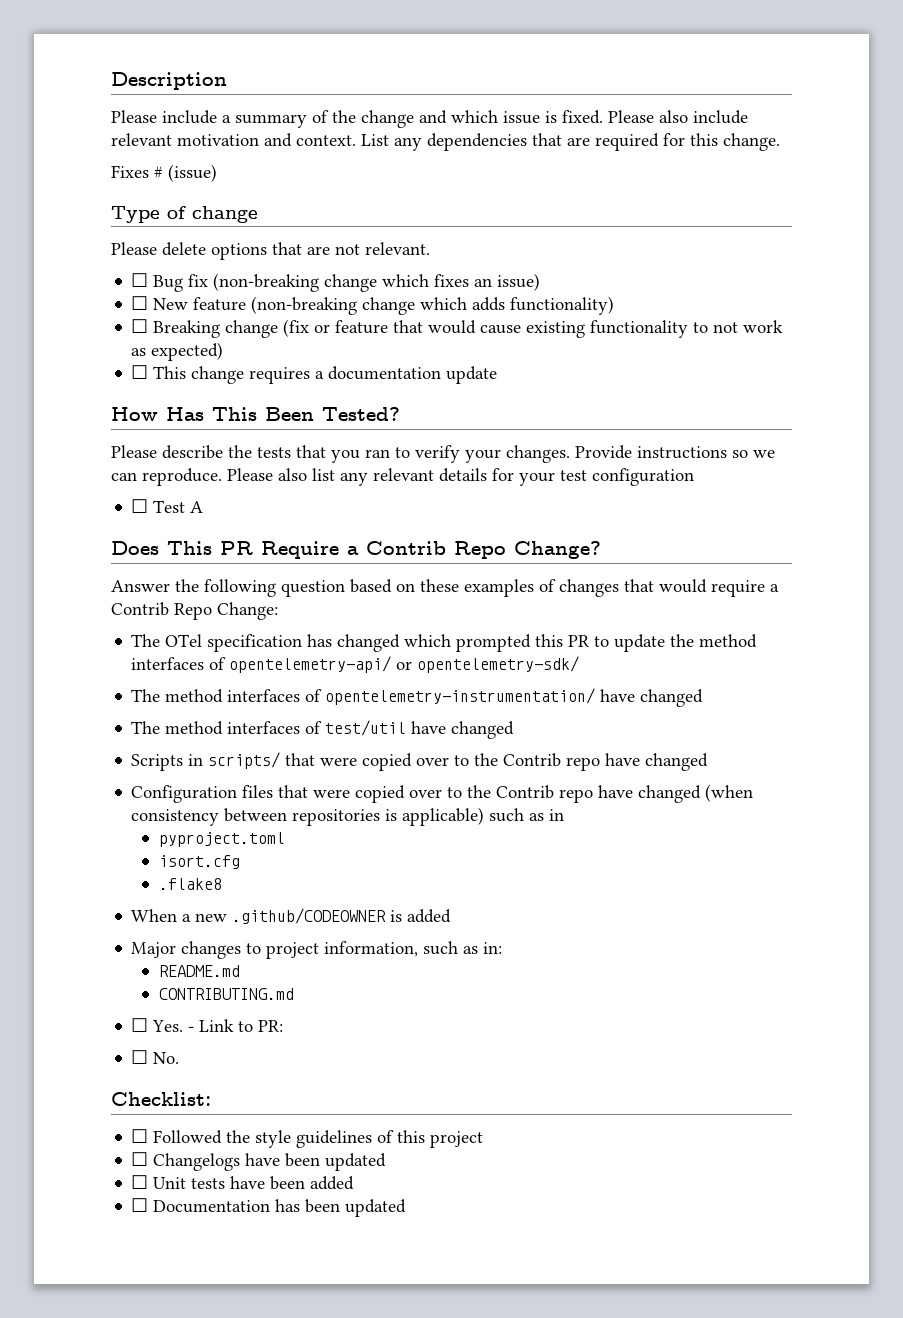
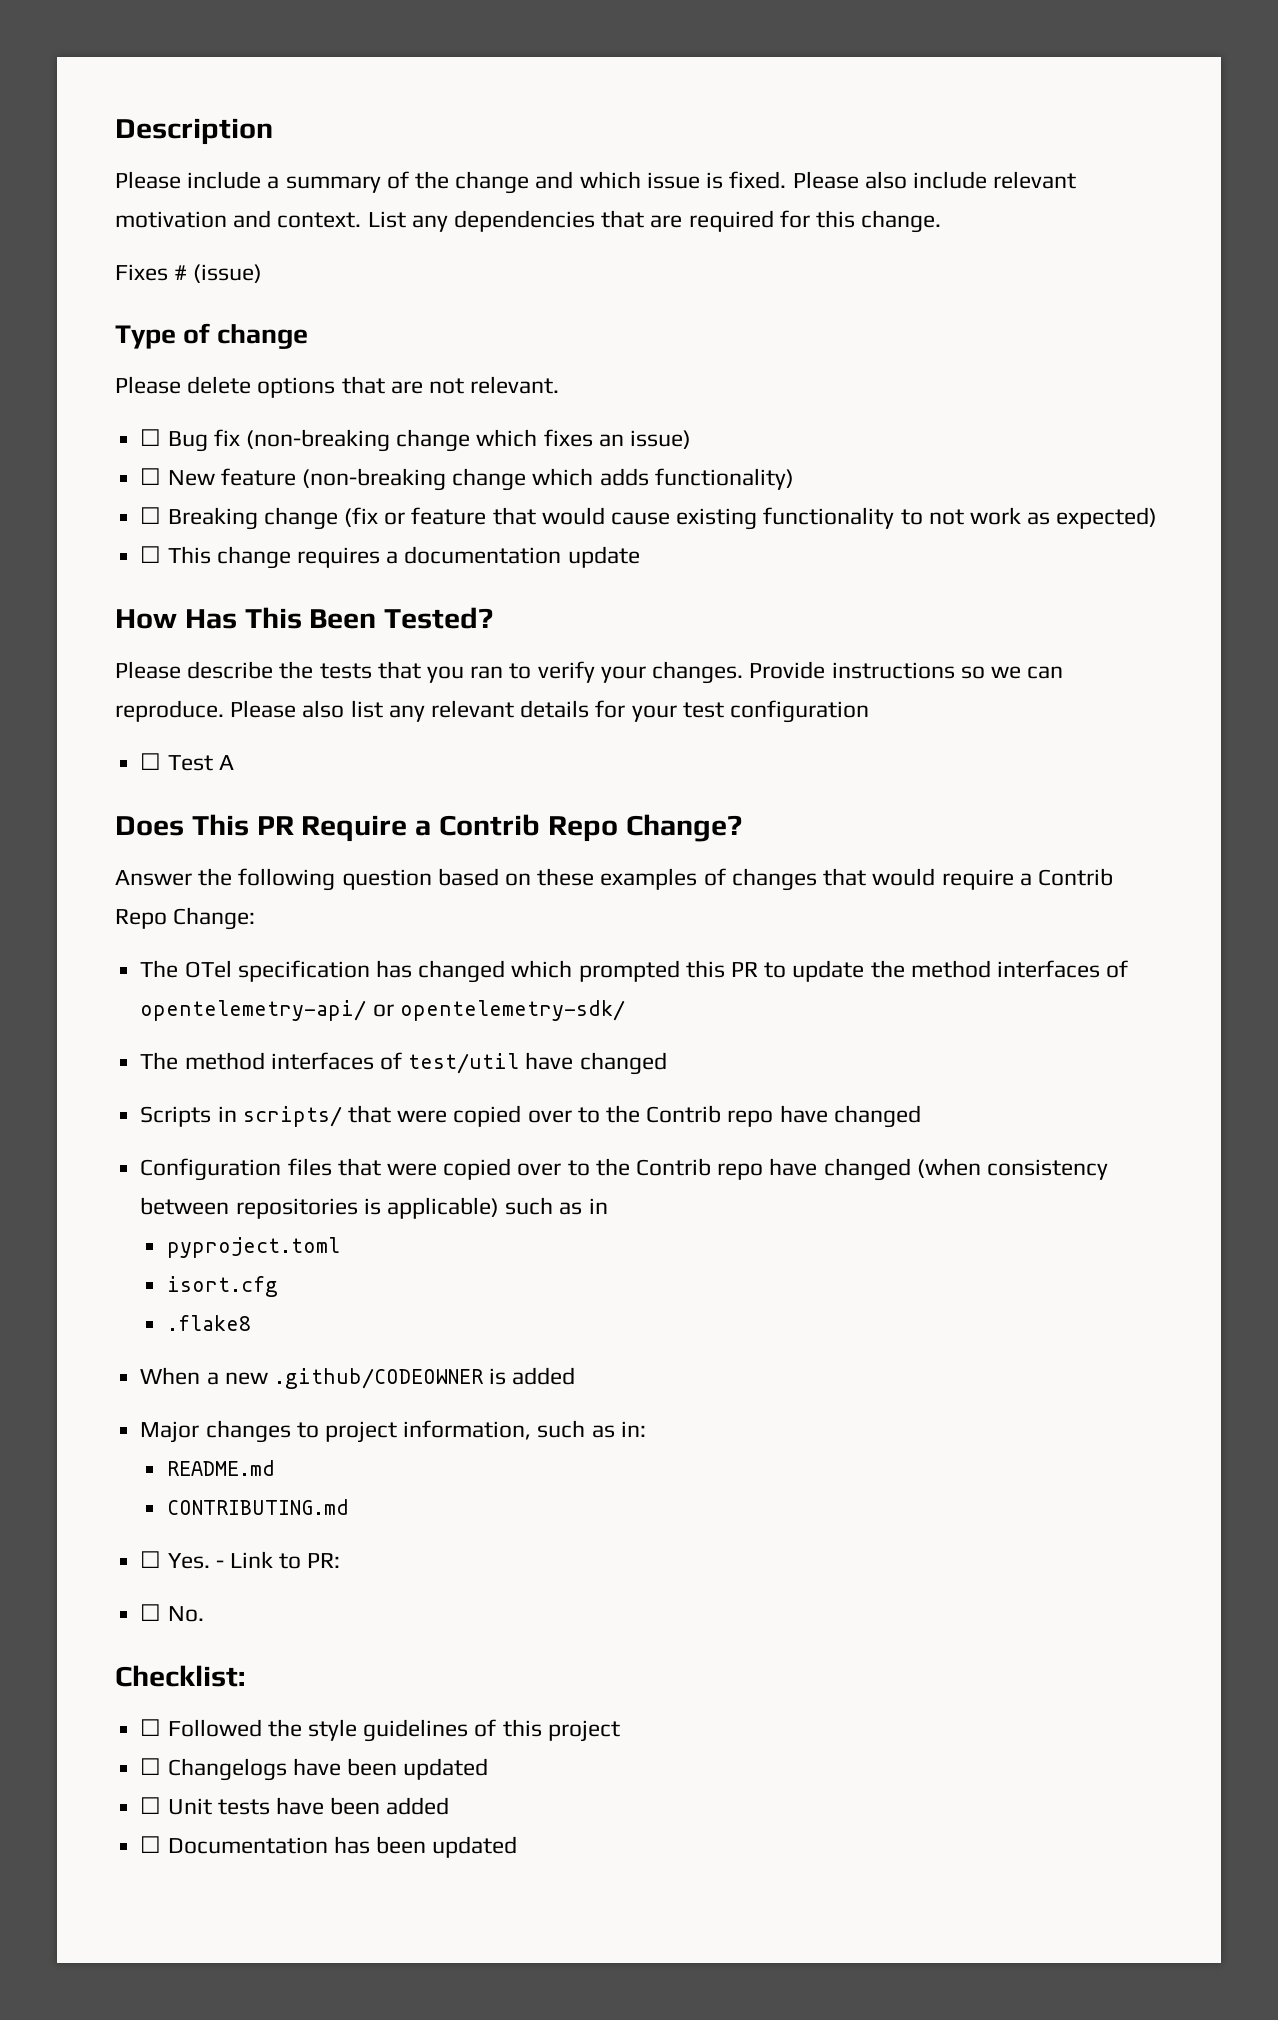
[131,688,704,707] // The method interfaces of opentelemetry-instrumentation/ have changed -> (625, 1010) none

